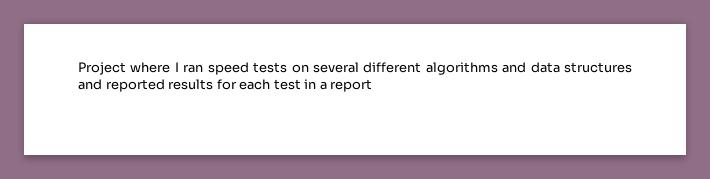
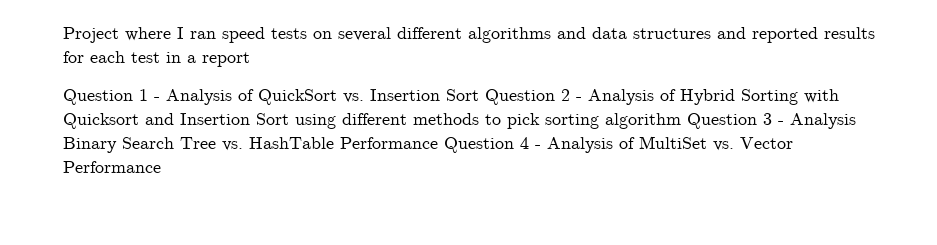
(373, 85) none -> [63,89,839,105] [63,113,856,129] [63,136,793,153] [63,161,161,173] // Question 1 - Analysis of QuickSort vs. Insertion Sort Question 2 - Analysis of Hybrid Sorting with Quicksort and Insertion Sort using different methods to pick sorting algorithm Question 3 - Analysis Binary Search Tree vs. HashTable Performance Question 4 - Analysis of MultiSet vs. Vector Performance

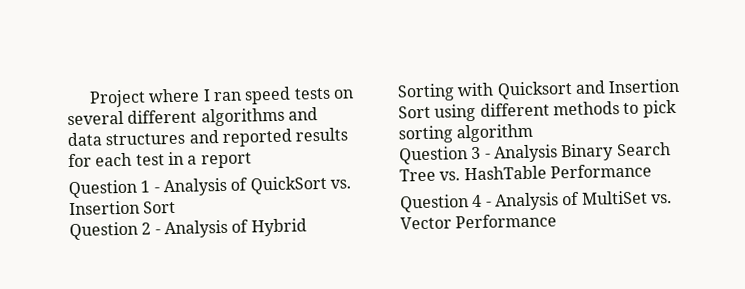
(479, 95) none -> (177, 207) //
(681, 121) none -> (534, 133) //
(438, 143) none -> (652, 171) //

